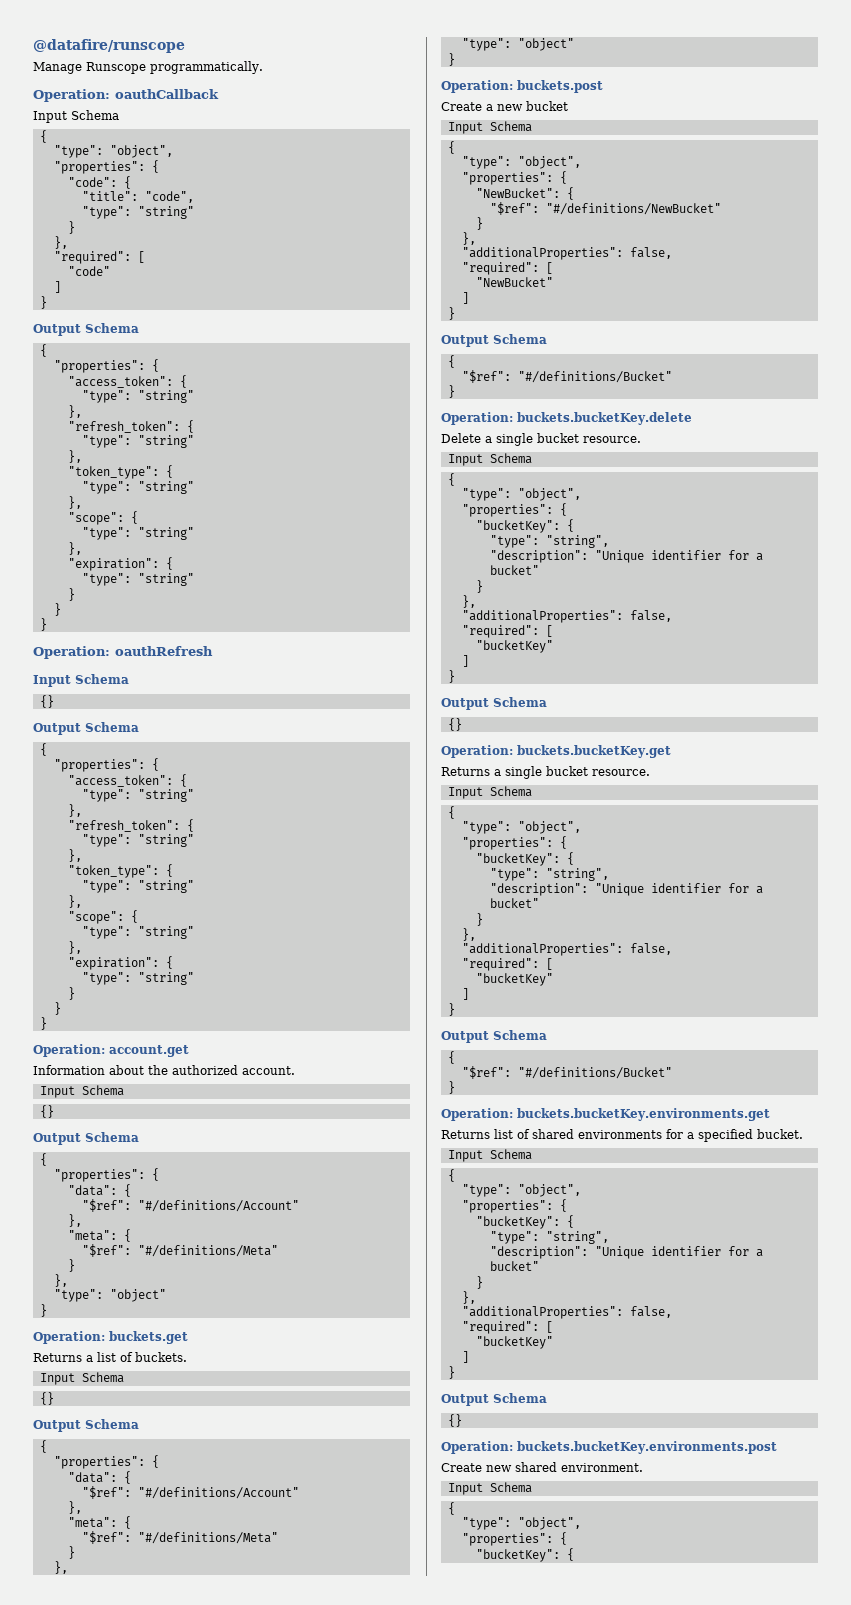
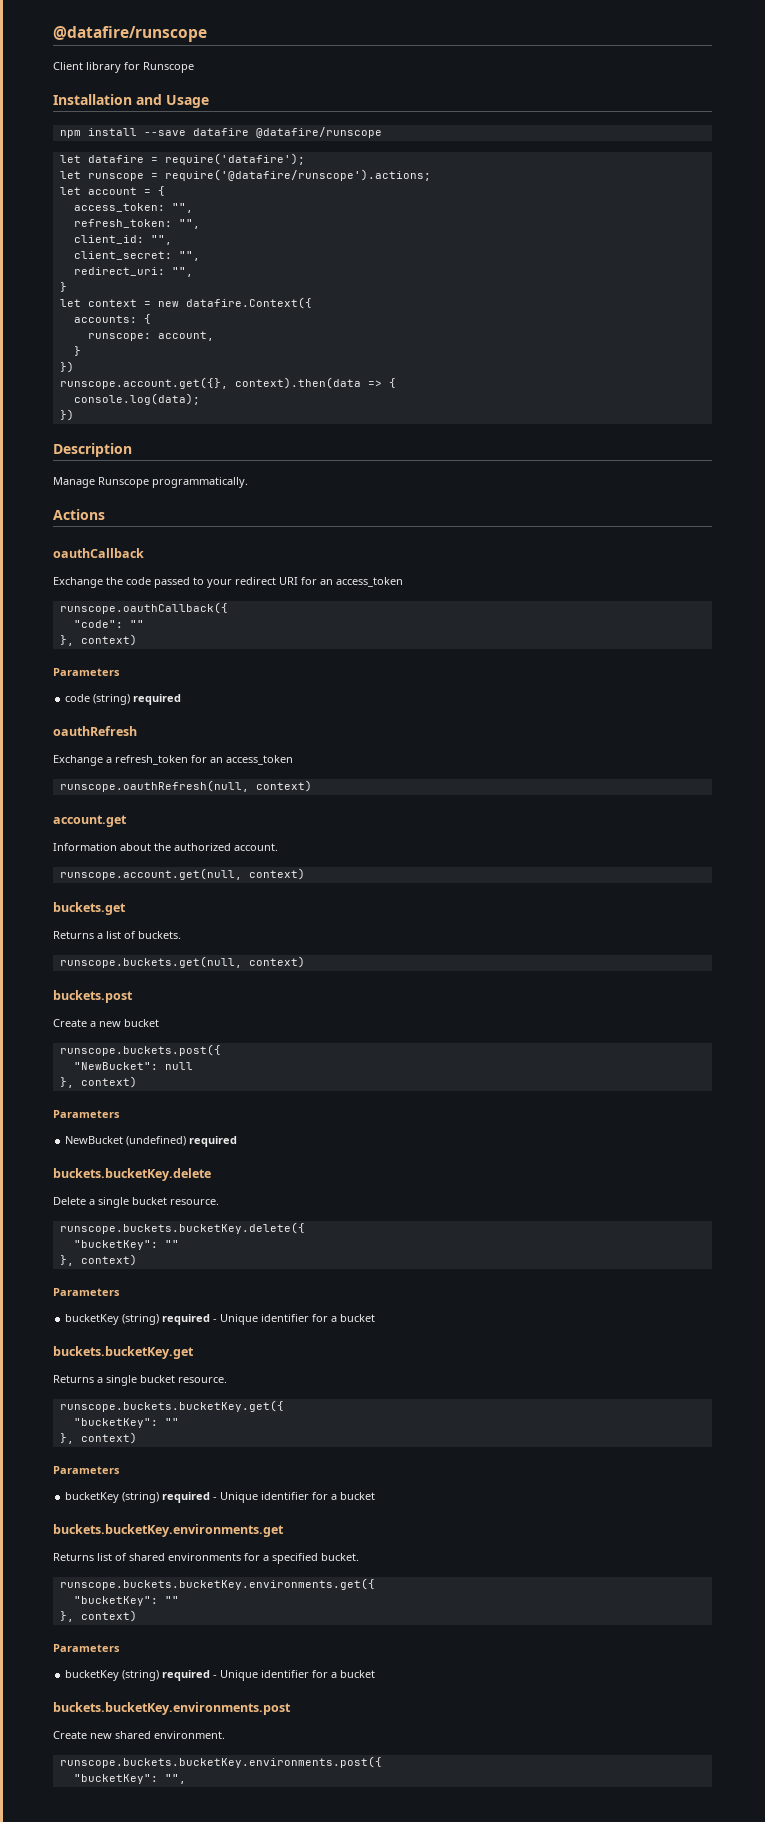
[33,39,185,53] @datafire/runscope -> [53,26,207,42] [53,62,194,73] [53,94,209,108] [59,127,382,138] [59,153,305,165] [59,169,431,181] [59,186,165,196] [73,203,193,213] [73,219,200,229] [73,235,172,245] [73,251,200,261] [73,267,193,277] [59,282,67,292] [59,297,312,309] [73,314,151,324] [87,331,214,341] [73,346,81,356] [59,361,74,373] [59,377,396,389] [73,393,200,405] [59,409,74,421] [53,443,132,457] @datafire/runscope // Client library for Runscope // Installation and Usage // npm install --save datafire @datafire/runscope // let datafire = require('datafire'); // let runscope = require('@datafire/runscope').actions; // let account = { // access_token: "", // refresh_token: "", // client_id: "", // client_secret: "", // redirect_uri: "", // } // let context = new datafire.Context({ // accounts: { // runscope: account, // } // }) // runscope.account.get({}, context).then(data => { // console.log(data); // }) // Description
[33,89,110,102] Operation: -> [53,509,105,520] Actions //
[33,110,119,123] [39,130,47,143] [53,145,173,158] [53,160,159,174] [67,176,131,189] [81,191,194,203] [81,206,194,219] [67,221,75,234] [53,236,68,249] [53,251,145,264] [67,266,110,276] [53,281,61,293] [39,296,47,309] [33,323,139,336] [39,344,47,357] [53,359,159,373] [67,375,187,388] [81,390,194,403] [67,405,82,418] [67,420,194,433] [81,435,194,448] [67,450,82,463] [67,465,173,479] [81,481,194,494] [67,496,82,509] [67,511,138,525] [81,527,194,540] [67,542,82,555] [67,557,173,571] [81,573,194,586] [67,588,75,601] [53,603,61,616] [39,618,47,631] [33,646,213,659] [33,674,129,687] [39,695,54,708] [33,722,139,735] [39,743,47,756] [53,758,159,772] [67,774,187,787] [81,789,194,802] [67,804,82,817] [67,819,194,832] [81,834,194,847] [67,849,82,862] [67,864,173,878] [81,880,194,893] [67,895,82,908] [67,910,138,924] [81,926,194,939] [67,941,82,954] [67,956,173,970] [81,972,194,985] [67,987,75,1000] [53,1002,61,1015] [39,1017,47,1030] [33,1044,105,1057] Input Schema // { // "type": "object", // "properties": { // "code": { // "title": "code", // "type": "string" // } // }, // "required": [ // "code" // ] // } // Output Schema // { // "properties": { // "access_token": { // "type": "string" // }, // "refresh_token": { // "type": "string" // }, // "token_type": { // "type": "string" // }, // "scope": { // "type": "string" // }, // "expiration": { // "type": "string" // } // } // } // Operation: oauthRefresh // Input Schema // {} // Output Schema // { // "properties": { // "access_token": { // "type": "string" // }, // "refresh_token": { // "type": "string" // }, // "token_type": { // "type": "string" // }, // "scope": { // "type": "string" // }, // "expiration": { // "type": "string" // } // } // } // Operation: -> [53,577,403,588] [59,602,228,614] [73,620,144,628] [59,634,137,646] [53,668,120,676] [65,694,182,705] [53,726,137,736] [53,755,293,766] [59,780,312,792] Exchange the code passed to your redirect URI for an access_token // runscope.oauthCallback({ // "code": "" // }, context) // Parameters // code (string) required // oauthRefresh // Exchange a refresh_token for an access_token // runscope.oauthRefresh(null, context) //
[39,1085,124,1098] [39,1105,54,1118] [33,1132,139,1145] [39,1153,47,1166] [53,1168,159,1182] [67,1184,131,1197] [81,1199,299,1212] [67,1214,82,1227] [67,1229,131,1242] [81,1244,278,1257] [67,1259,75,1272] [53,1274,68,1287] [53,1289,166,1302] [39,1304,47,1317] [33,1331,105,1344] Input Schema // {} // Output Schema // { // "properties": { // "data": { // "$ref": "#/definitions/Account" // }, // "meta": { // "$ref": "#/definitions/Meta" // } // }, // "type": "object" // } // Operation: -> [59,868,305,880] runscope.account.get(null, context) //
[39,1372,124,1385] [39,1392,54,1405] [33,1419,139,1432] [39,1440,47,1453] [53,1455,159,1469] [67,1471,131,1484] [81,1486,299,1499] [67,1501,82,1514] [67,1516,131,1529] [81,1531,278,1544] [67,1546,75,1559] [53,1561,68,1574] [461,38,574,51] [447,53,455,66] [441,80,513,93] Input Schema // {} // Output Schema // { // "properties": { // "data": { // "$ref": "#/definitions/Account" // }, // "meta": { // "$ref": "#/definitions/Meta" // } // }, // "type": "object" // } // Operation: -> [59,956,305,968] runscope.buckets.get(null, context) //
[447,121,532,134] [447,141,455,154] [461,156,581,169] [461,171,567,185] [475,187,574,200] [489,202,721,215] [475,217,483,230] [461,232,476,245] [461,247,672,260] [461,262,553,275] [475,277,553,287] [461,292,469,304] [447,307,455,320] [441,334,547,347] [447,355,455,368] [461,370,672,383] [447,385,455,398] [441,412,513,425] Input Schema // { // "type": "object", // "properties": { // "NewBucket": { // "$ref": "#/definitions/NewBucket" // } // }, // "additionalProperties": false, // "required": [ // "NewBucket" // ] // } // Output Schema // { // "$ref": "#/definitions/Bucket" // } // Operation: -> [59,1044,221,1056] [73,1062,193,1070] [59,1076,137,1088] [53,1110,120,1118] [65,1136,238,1147] runscope.buckets.post({ // "NewBucket": null // }, context) // Parameters // NewBucket (undefined) required //
[447,453,532,466] [447,473,455,486] [461,488,581,501] [461,503,567,517] [475,519,574,533] [489,535,609,548] [489,550,763,563] [489,565,539,575] [475,580,483,593] [461,595,476,608] [461,610,672,623] [461,625,553,638] [475,640,553,653] [461,655,469,667] [447,670,455,683] [441,697,547,710] [447,718,462,731] [441,745,513,758] Input Schema // { // "type": "object", // "properties": { // "bucketKey": { // "type": "string", // "description": "Unique identifier for a bucket" // } // }, // "additionalProperties": false, // "required": [ // "bucketKey" // ] // } // Output Schema // {} // Operation: -> [59,1222,305,1234] [73,1240,179,1250] [59,1254,137,1266] [53,1288,120,1296] [65,1314,376,1325] runscope.buckets.bucketKey.delete({ // "bucketKey": "" // }, context) // Parameters // bucketKey (string) required - Unique identifier for a bucket //
[447,786,532,799] [447,806,455,819] [461,821,581,834] [461,836,567,850] [475,852,574,866] [489,868,609,881] [489,883,763,896] [489,898,539,908] [475,913,483,926] [461,928,476,941] [461,943,672,956] [461,958,553,971] [475,973,553,986] [461,988,469,1000] [447,1003,455,1016] [441,1030,547,1043] [447,1051,455,1064] [461,1066,672,1079] [447,1081,455,1094] [441,1108,513,1121] Input Schema // { // "type": "object", // "properties": { // "bucketKey": { // "type": "string", // "description": "Unique identifier for a bucket" // } // }, // "additionalProperties": false, // "required": [ // "bucketKey" // ] // } // Output Schema // { // "$ref": "#/definitions/Bucket" // } // Operation: -> [59,1400,284,1412] [73,1418,179,1428] [59,1432,137,1444] [53,1466,120,1474] [65,1492,376,1503] runscope.buckets.bucketKey.get({ // "bucketKey": "" // }, context) // Parameters // bucketKey (string) required - Unique identifier for a bucket //
[447,1149,532,1162] [447,1169,455,1182] [461,1184,581,1197] [461,1199,567,1213] [475,1215,574,1229] [489,1231,609,1244] [489,1246,763,1259] [489,1261,539,1271] [475,1276,483,1289] [461,1291,476,1304] [461,1306,672,1319] [461,1321,553,1334] [475,1336,553,1349] [461,1351,469,1363] [447,1366,455,1379] [441,1393,547,1406] [447,1414,462,1427] [441,1441,513,1454] Input Schema // { // "type": "object", // "properties": { // "bucketKey": { // "type": "string", // "description": "Unique identifier for a bucket" // } // }, // "additionalProperties": false, // "required": [ // "bucketKey" // ] // } // Output Schema // {} // Operation: -> [59,1578,375,1590] [73,1596,179,1606] [59,1610,137,1622] [53,1644,120,1652] [65,1670,376,1681] runscope.buckets.bucketKey.environments.get({ // "bucketKey": "" // }, context) // Parameters // bucketKey (string) required - Unique identifier for a bucket //
[447,1482,532,1495] [447,1502,455,1515] [461,1517,581,1530] [461,1532,567,1546] [475,1548,574,1562] Input Schema // { // "type": "object", // "properties": { // "bucketKey": { -> [59,1756,382,1768] [73,1774,186,1784] runscope.buckets.bucketKey.environments.post({ // "bucketKey": "",

